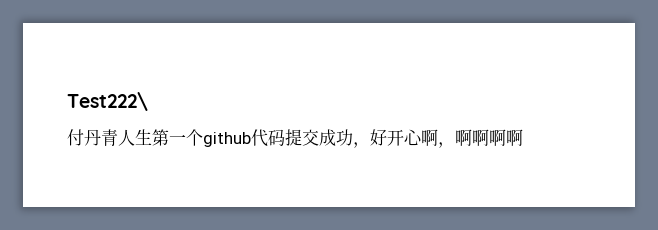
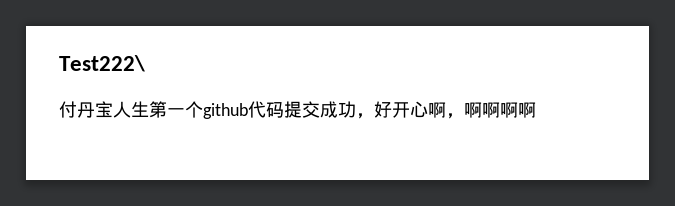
[101,129,118,146] 青 -> [95,101,113,118] 宝

